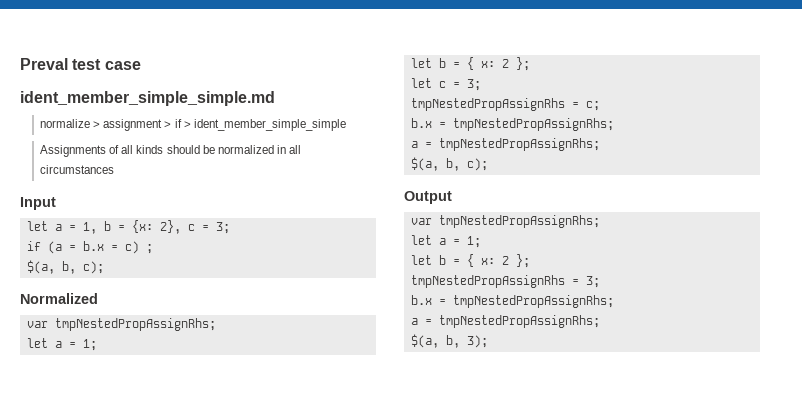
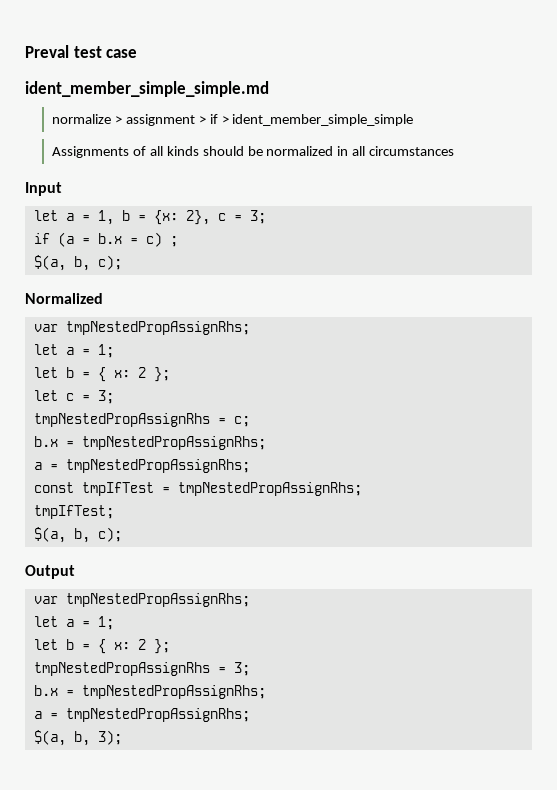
(600, 144) none -> [33,482,362,496] [33,505,114,519] // const tmpIfTest = tmpNestedPropAssignRhs; // tmpIfTest;

